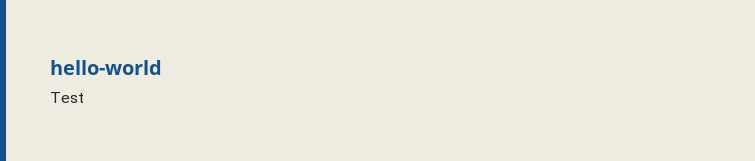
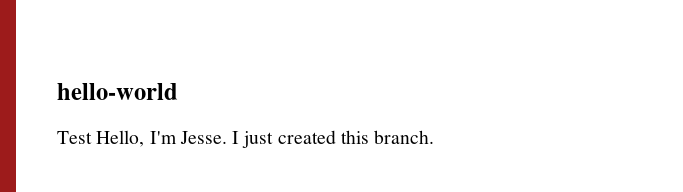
(84, 97) none -> [96,130,435,148] Hello, I'm Jesse. I just created this branch.

